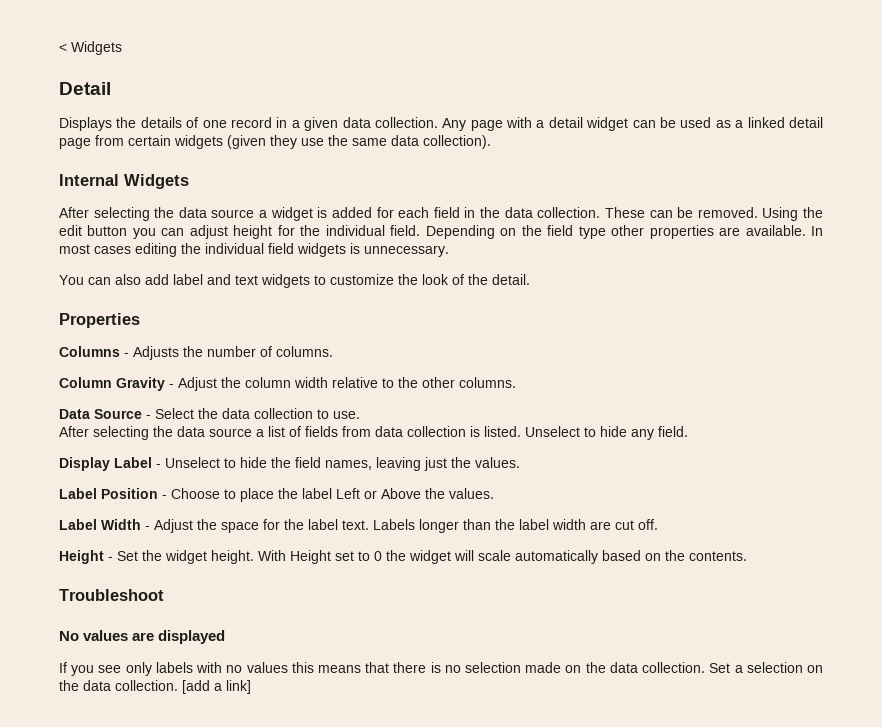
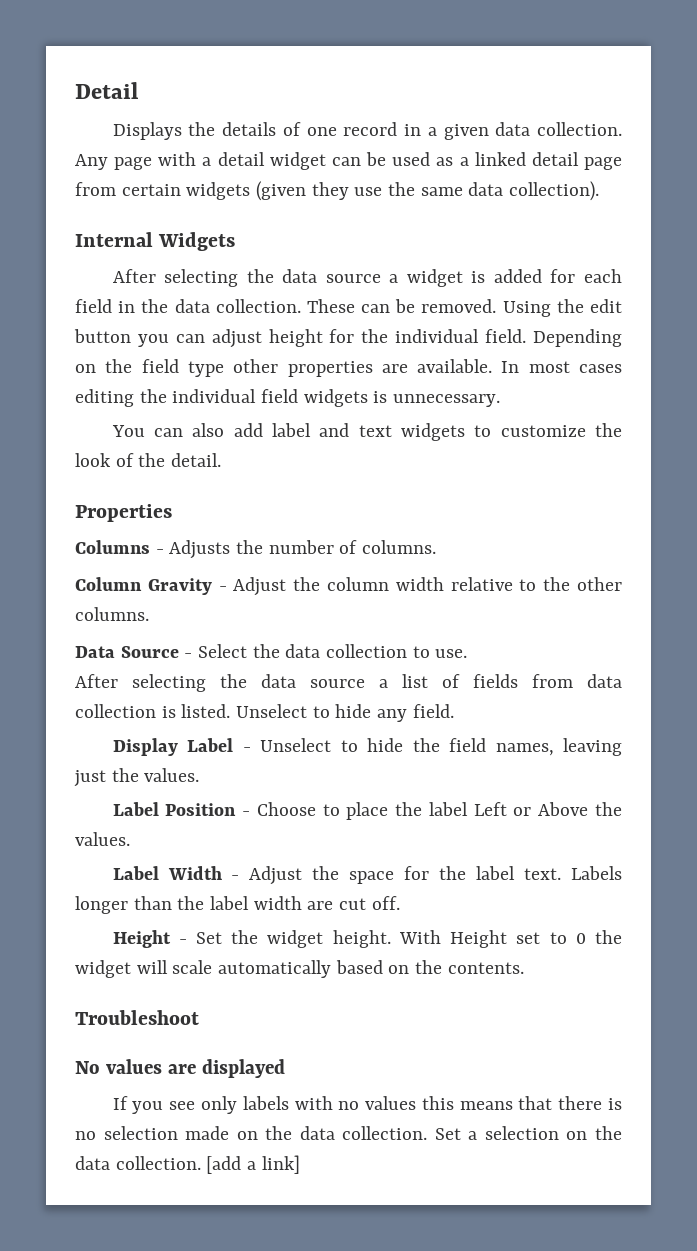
[59,41,122,55] < Widgets // -> (75, 90) none

